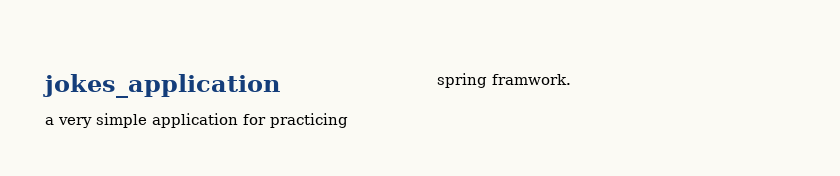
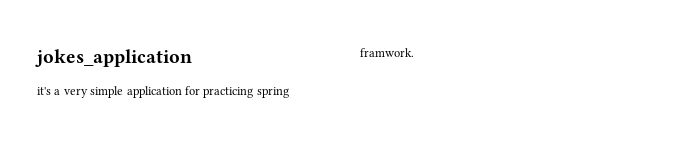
(280, 86) none -> [37,87,51,95] it's

